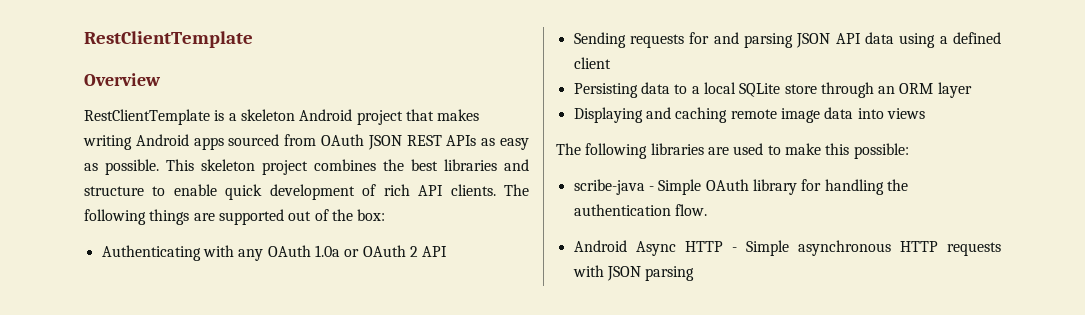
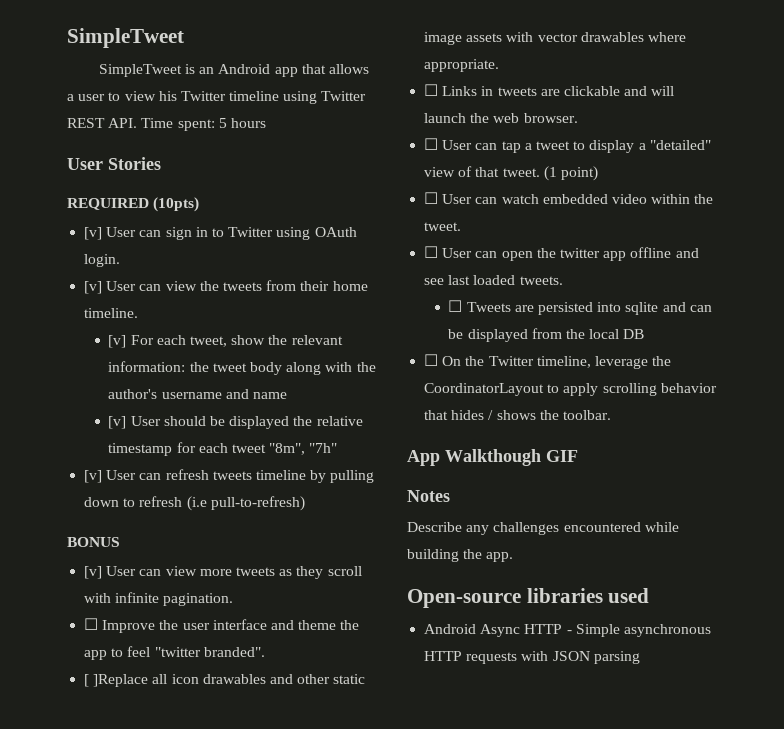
[84,31,253,48] [84,73,161,86] [84,109,480,125] [83,134,530,150] [84,159,529,175] [84,184,530,200] [84,209,386,225] [101,245,448,261] [573,32,1001,48] [573,57,611,69] [573,82,972,98] [573,107,925,123] [556,143,909,159] [573,179,908,195] [573,204,707,216] RestClientTemplate // Overview // RestClientTemplate is a skeleton Android project that makes writing Android apps sourced from OAuth JSON REST APIs as easy as possible. This skeleton project combines the best libraries and structure to enable quick development of rich API clients. The following things are supported out of the box: // Authenticating with any OAuth 1.0a or OAuth 2 API // Sending requests for and parsing JSON API data using a defined client // Persisting data to a local SQLite store through an ORM layer // Displaying and caching remote image data into views // The following libraries are used to make this possible: // scribe-java - Simple OAuth library for handling the authentication flow. -> [67,28,184,48] [98,64,369,77] [67,91,367,104] [67,118,266,131] [67,157,161,170] [67,197,200,212] [84,227,357,240] [84,254,121,267] [84,280,368,294] [84,308,139,318] [108,335,343,348] [108,361,376,375] [108,389,288,399] [108,416,363,429] [108,442,338,456] [84,469,375,483] [84,496,305,511] [67,537,120,547] [84,566,362,579] [84,592,234,606] [84,618,360,633] [84,646,265,660] [84,674,366,687] [424,32,686,45] [424,59,500,72] [424,84,675,96] [424,113,578,123] [424,138,711,153] [424,166,598,181] [424,192,714,204] [424,222,462,231] [424,246,699,261] [424,275,563,285] [448,300,712,315] [448,328,645,342] [424,354,672,369] [424,383,717,396] [424,410,611,420] [407,449,578,466] [407,490,450,502] [407,522,679,535] [407,549,514,562] [407,588,650,608] SimpleTweet // SimpleTweet is an Android app that allows a user to view his Twitter timeline using Twitter REST API. Time spent: 5 hours // User Stories // REQUIRED (10pts) // [v] User can sign in to Twitter using OAuth login. // [v] User can view the tweets from their home timeline. // [v] For each tweet, show the relevant information: the tweet body along with the author's username and name // [v] User should be displayed the relative timestamp for each tweet "8m", "7h" // [v] User can refresh tweets timeline by pulling down to refresh (i.e pull-to-refresh) // BONUS // [v] User can view more tweets as they scroll with infinite pagination. // ☐ Improve the user interface and theme the app to feel "twitter branded". // [ ]Replace all icon drawables and other static image assets with vector drawables where appropriate. // ☐ Links in tweets are clickable and will launch the web browser. // ☐ User can tap a tweet to display a "detailed" view of that tweet. (1 point) // ☐ User can watch embedded video within the tweet. // ☐ User can open the twitter app offline and see last loaded tweets. // ☐ Tweets are persisted into sqlite and can be displayed from the local DB // ☐ On the Twitter timeline, leverage the CoordinatorLayout to apply scrolling behavior that hides / shows the toolbar. // App Walkthough GIF // Notes // Describe any challenges encountered while building the app. // Open-source libraries used

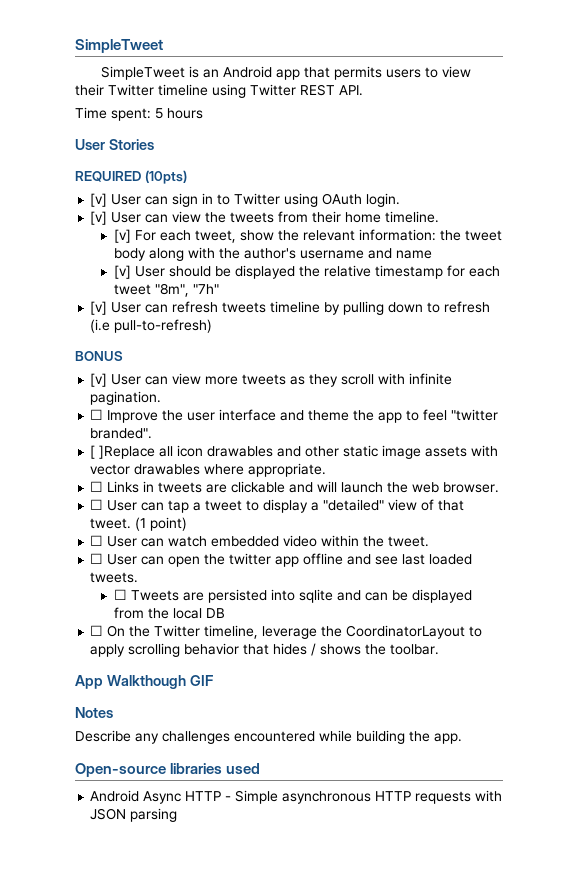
[328,64,369,74] [67,94,106,101] allows a user -> [333,66,421,80] permits users
[158,91,177,101] his -> [75,84,104,96] their
(138, 123) none -> (363, 90) //

